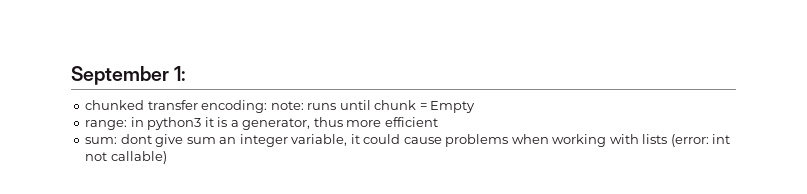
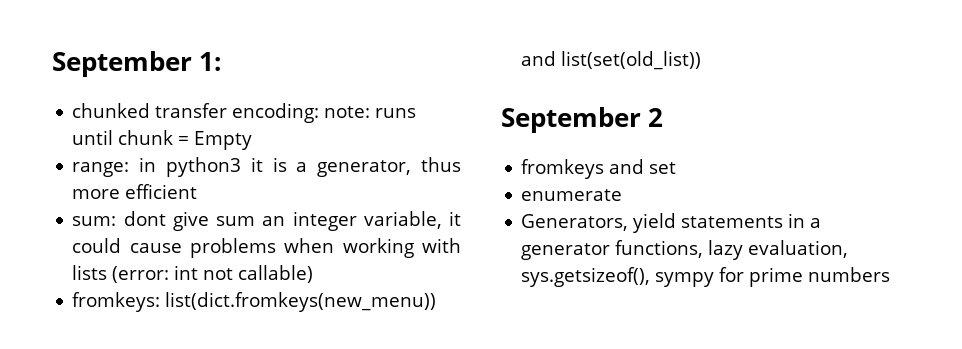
(167, 157) none -> [72,292,437,312] [521,51,702,70] [501,107,664,133] [521,159,677,179] [521,189,623,201] [521,213,822,233] [521,240,849,260] [521,267,891,287] // fromkeys: list(dict.fromkeys(new_menu)) and list(set(old_list)) // September 2 // fromkeys and set // enumerate // Generators, yield statements in a generator functions, lazy evaluation, sys.getsizeof(), sympy for prime numbers

